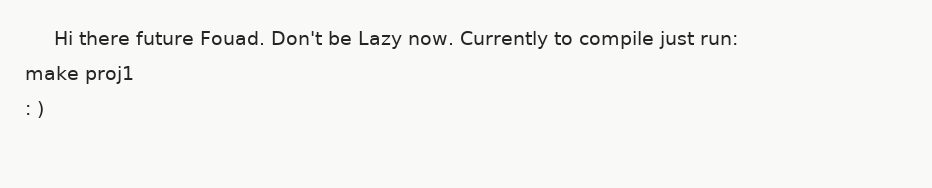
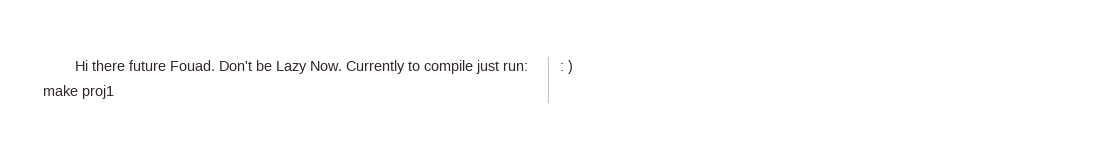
[408,35,455,45] now. -> [310,61,343,71] Now.

